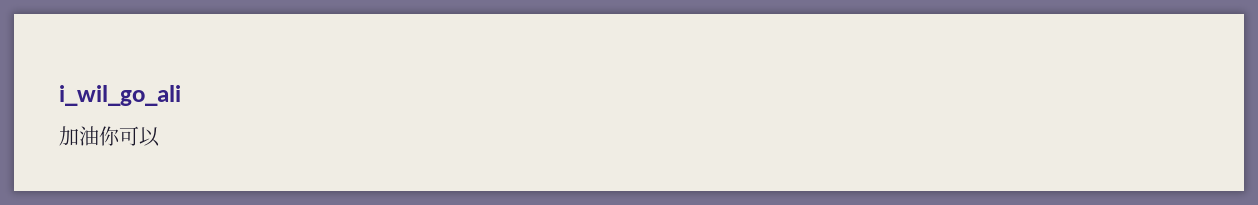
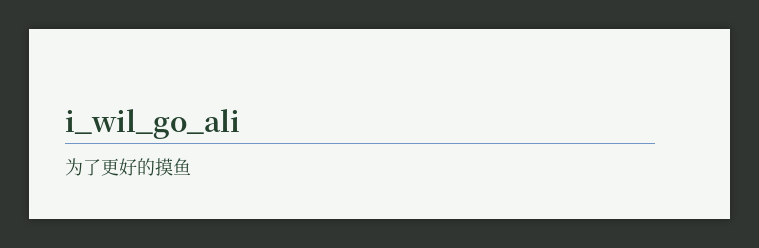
[59,126,160,147] 加油你可以 -> [65,158,191,176] 为了更好的摸鱼

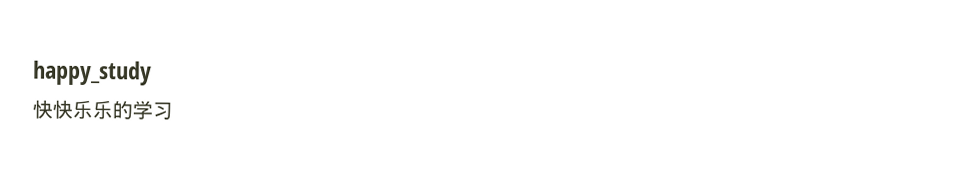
[65,109,240,139] [65,158,191,176] i_wil_go_ali // 为了更好的摸鱼 -> [33,60,152,86] [32,99,173,120] happy_study // 快快乐乐的学习

